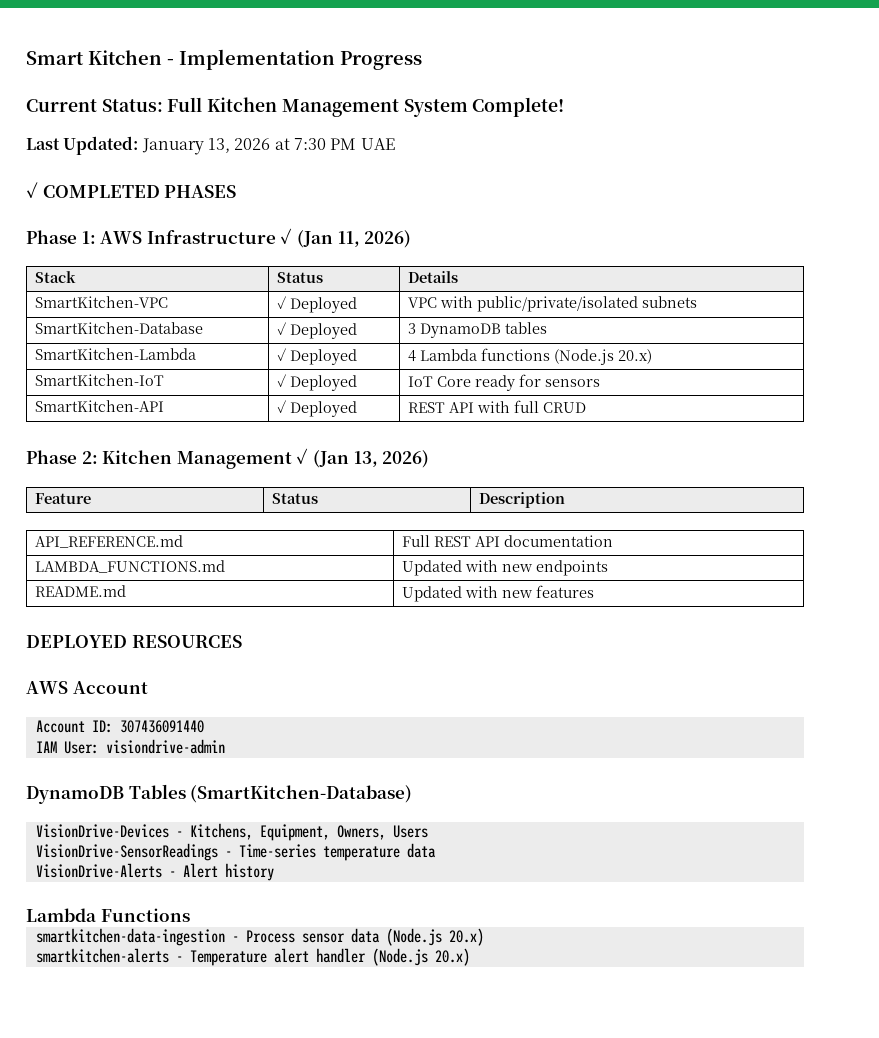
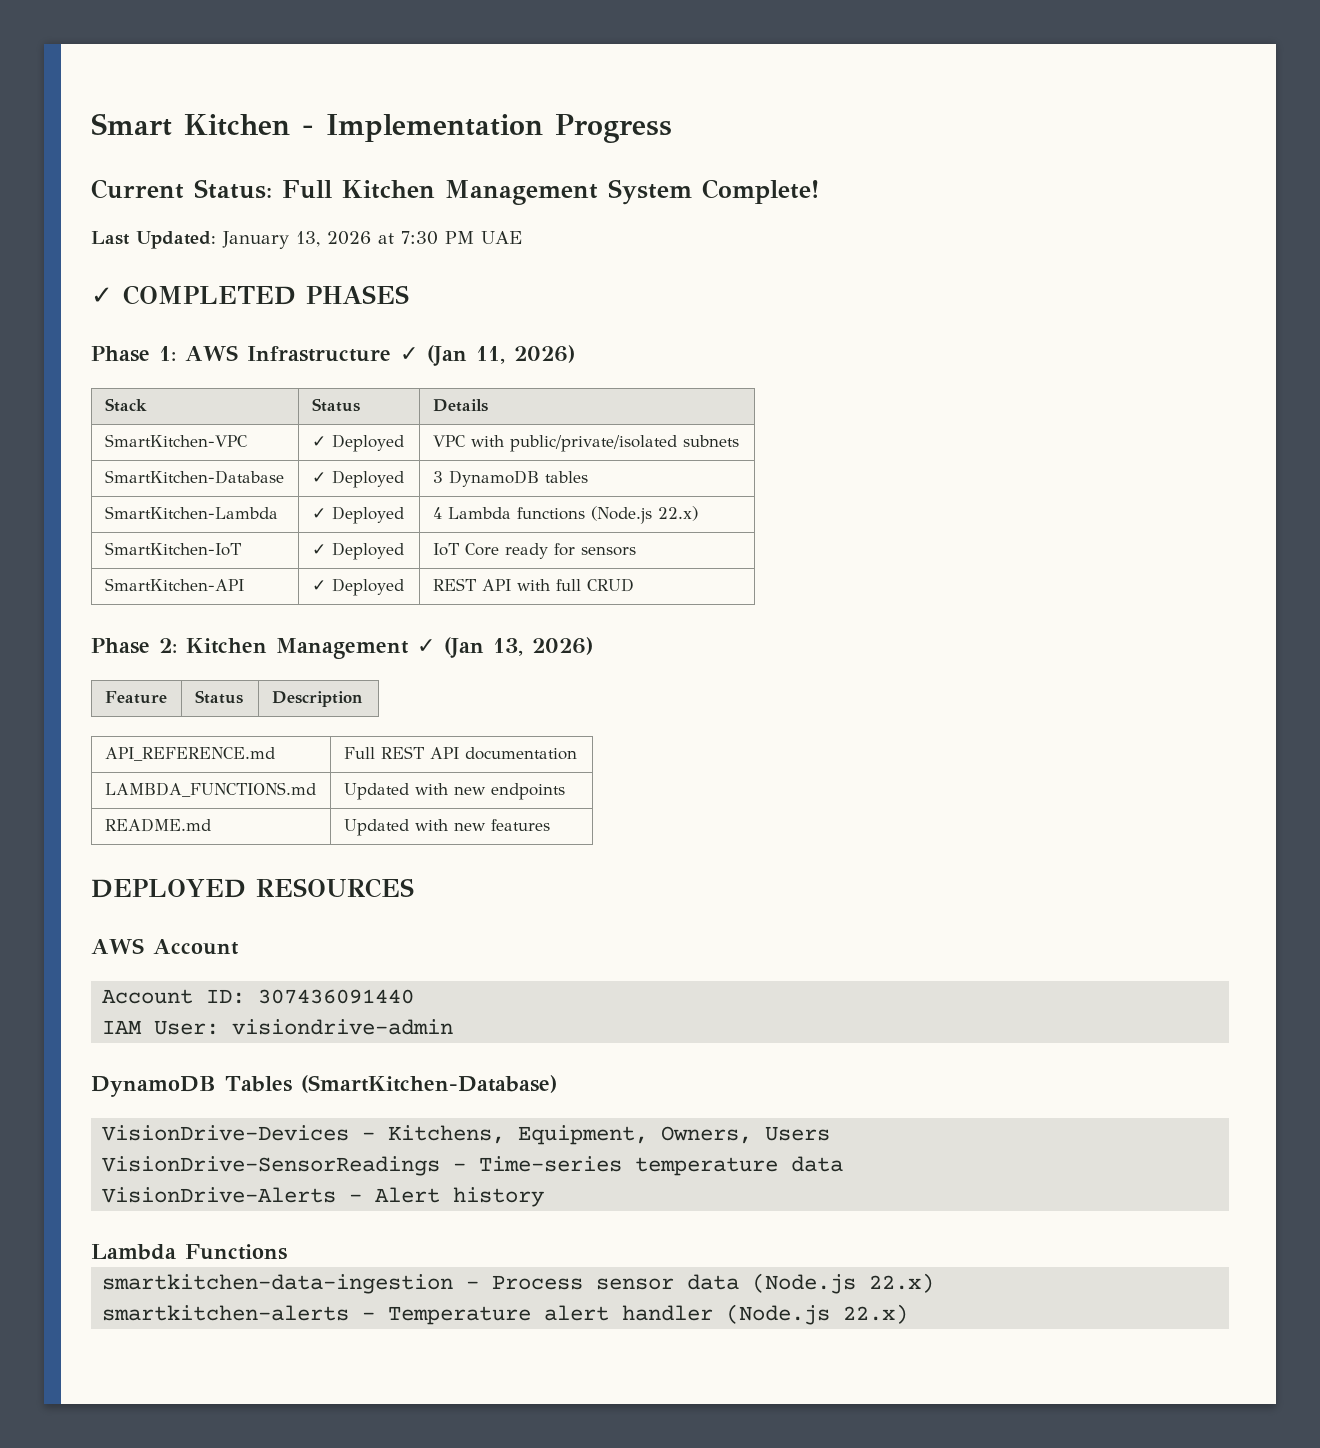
[618,349,653,364] 20.x) -> [657,506,698,521] 22.x)
[448,928,484,946] 20.x) -> [869,1273,935,1293] 22.x)
[434,948,470,966] 20.x) -> [843,1304,909,1324] 22.x)

